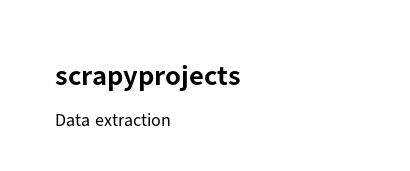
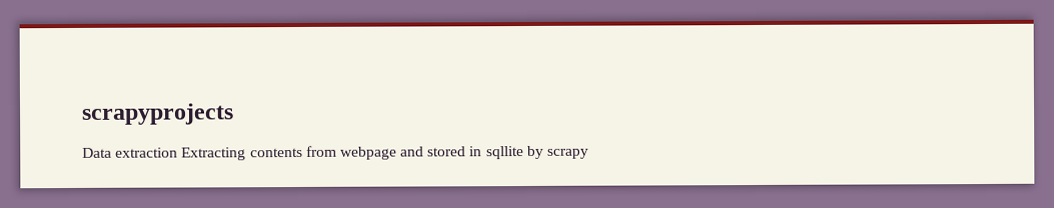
(171, 120) none -> [181,145,590,161] Extracting contents from webpage and stored in sqllite by scrapy

